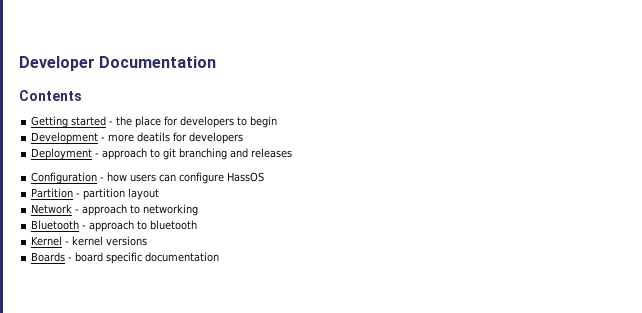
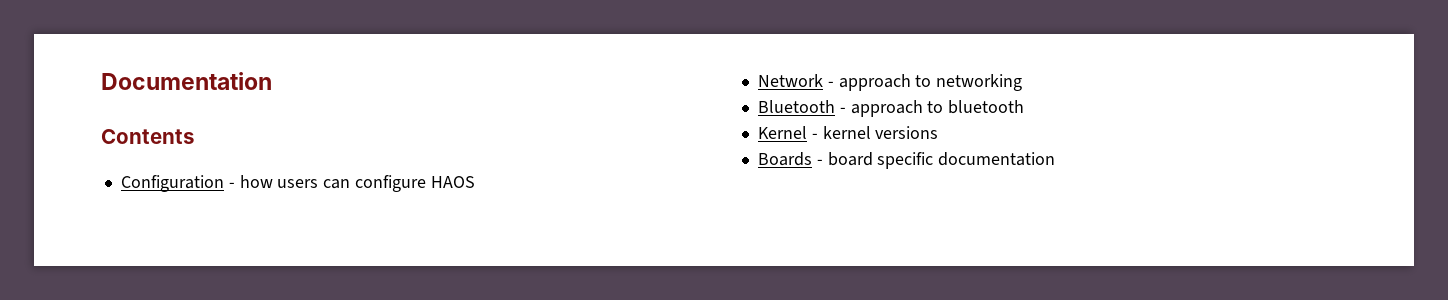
[19,56,95,71] Developer -> (101, 81) none
[31,116,278,128] [31,132,244,144] [31,148,293,160] // Getting started - the place for developers to begin // Development - more deatils for developers // Deployment - approach to git branching and releases -> (194, 136) none
[227,172,265,182] [31,188,160,200] HassOS // Partition - partition layout -> [430,176,475,188] HAOS

